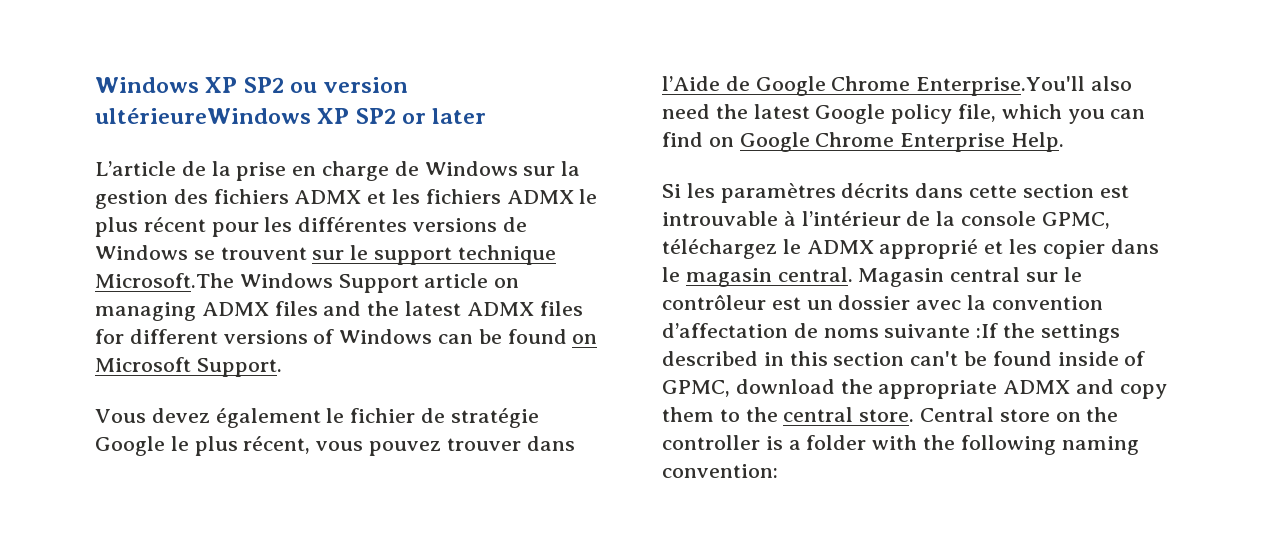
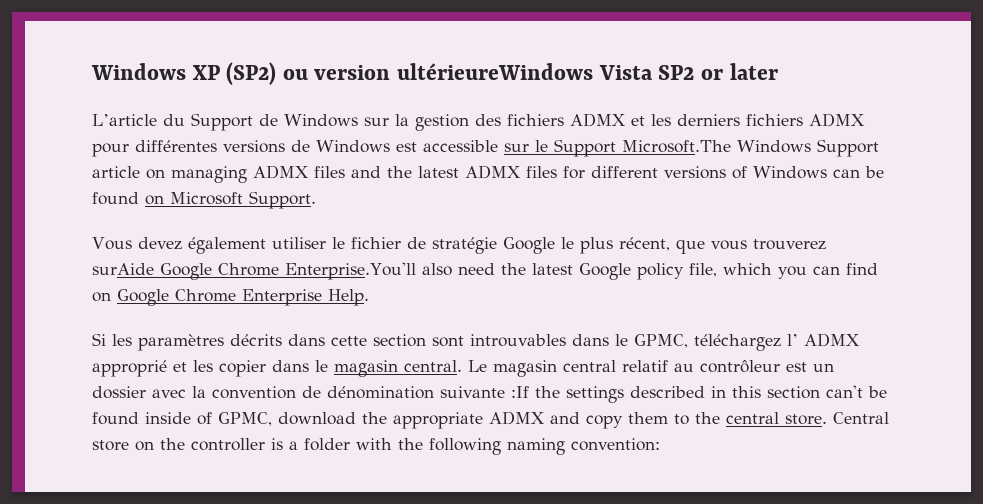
[243,77,284,93] SP2 -> [226,62,277,85] (SP2)
[317,108,350,124] XP -> [598,65,653,80] Vista
[181,161,390,181] de la prise en charge -> [163,113,253,131] du Support
[425,189,598,204] [95,217,527,237] [95,245,556,265] fichiers ADMX le plus récent pour les différentes versions de Windows se trouvent sur le support technique -> [677,113,865,127] [92,139,616,157] derniers fichiers ADMX pour différentes versions de Windows est accessible sur le Support
(321, 418) none -> [271,237,326,249] utiliser
[316,436,575,456] [662,76,750,91] vous pouvez trouver dans l’Aide de -> [675,239,826,254] [92,263,154,275] que vous trouverez surAide
[1099,185,1129,198] [662,211,1037,226] est introuvable à l’intérieur de la console -> [432,334,628,347] sont introuvables dans le
[782,239,801,254] le -> [787,334,798,346] l’
[858,267,1082,287] Magasin central sur le -> [468,360,694,377] Le magasin central relatif au
[662,323,879,338] d’affectation de noms -> [302,386,434,399] de dénomination

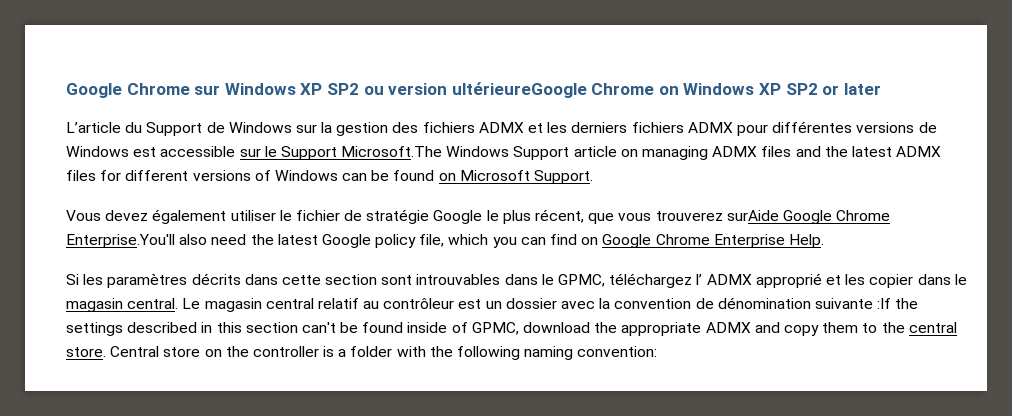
[91,62,277,85] Windows XP (SP2) -> [66,83,359,98] Google Chrome sur Windows XP SP2
[397,63,653,80] ultérieureWindows Vista -> [451,82,782,98] ultérieureGoogle Chrome on Windows XP

